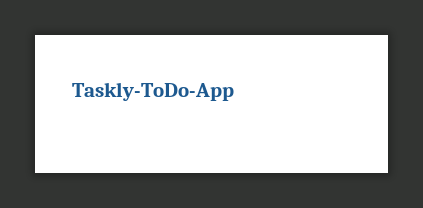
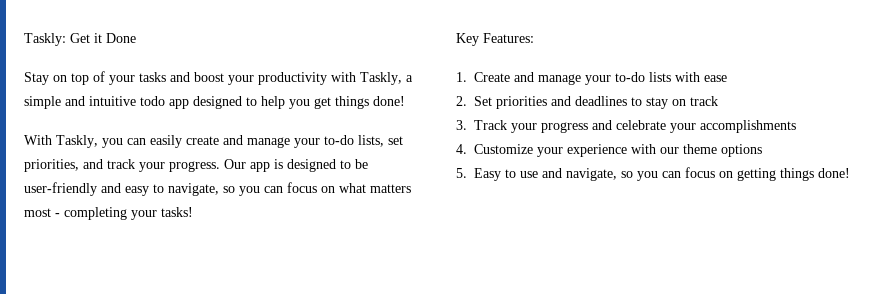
[72,82,234,101] Taskly-ToDo-App -> [24,33,136,46] [24,71,413,85] [24,96,405,109] [24,135,403,148] [24,159,368,172] [24,182,411,196] [24,207,193,220] [456,33,534,46] [456,72,727,85] [456,96,718,109] [456,120,796,133] [456,144,762,157] [456,167,850,181] Taskly: Get it Done // Stay on top of your tasks and boost your productivity with Taskly, a simple and intuitive todo app designed to help you get things done! // With Taskly, you can easily create and manage your to-do lists, set priorities, and track your progress. Our app is designed to be user-friendly and easy to navigate, so you can focus on what matters most - completing your tasks! // Key Features: // 1. Create and manage your to-do lists with ease // 2. Set priorities and deadlines to stay on track // 3. Track your progress and celebrate your accomplishments // 4. Customize your experience with our theme options // 5. Easy to use and navigate, so you can focus on getting things done!

